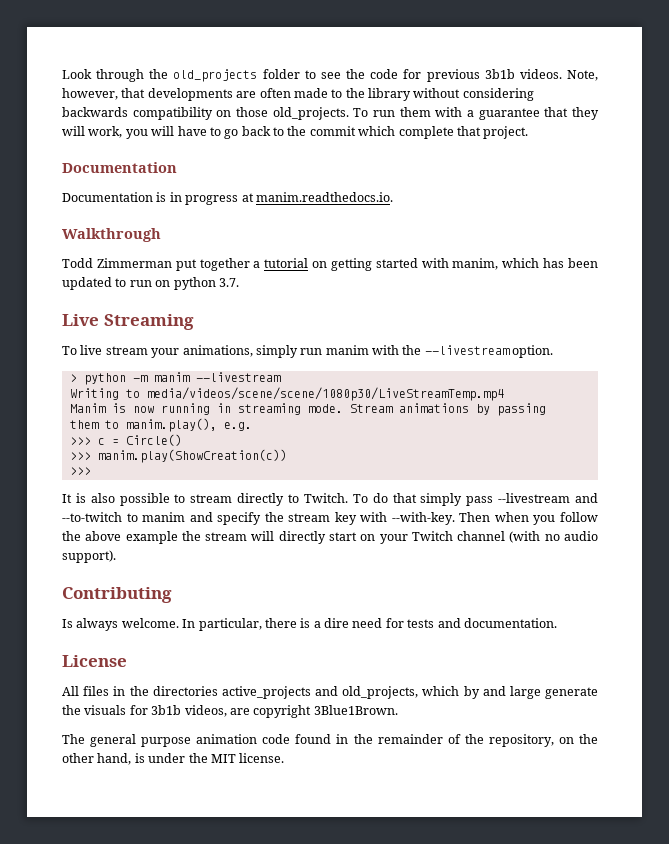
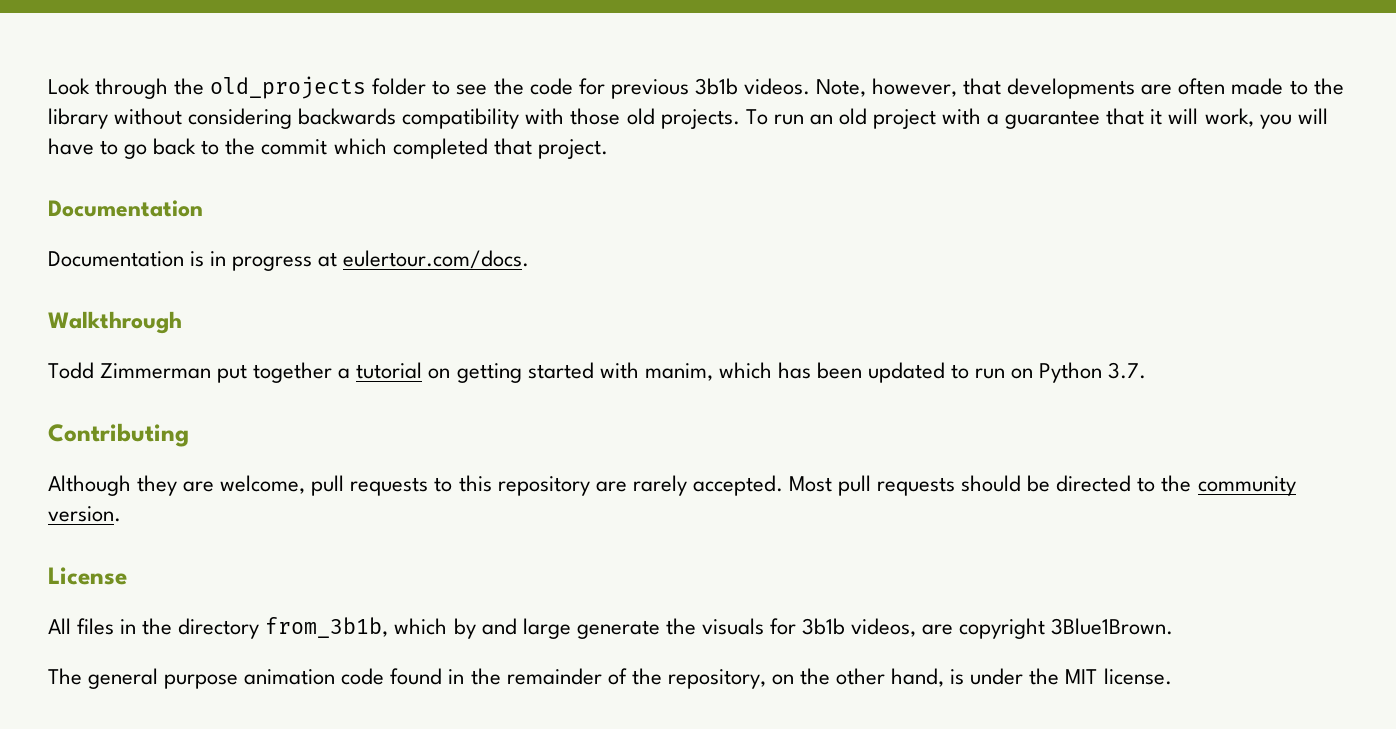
[216,107,431,120] on those old_projects. To run them -> [525,108,936,129] with those old projects. To run an old project
[572,107,600,120] they -> [1150,109,1163,125] it
[398,126,454,139] complete -> [392,138,488,159] completed
[255,192,393,202] manim.readthedocs.io. -> [343,250,530,269] eulertour.com/docs.
[173,277,216,290] python -> [1039,362,1103,383] Python
[62,314,194,330] [62,345,554,358] [69,372,281,385] [69,387,504,401] [69,403,546,416] [69,418,252,432] [69,434,182,446] [69,449,287,463] [69,467,91,475] [62,493,599,506] [62,512,598,525] [62,531,598,544] [62,550,116,563] [62,587,172,603] [62,618,557,631] Live Streaming // To live stream your animations, simply run manim with the --livestream option. // > python -m manim --livestream // Writing to media/videos/scene/scene/1080p30/LiveStreamTemp.mp4 // Manim is now running in streaming mode. Stream animations by passing // them to manim.play(), e.g. // >>> c = Circle() // >>> manim.play(ShowCreation(c)) // >>> // It is also possible to stream directly to Twitch. To do that simply pass --livestream and --to-twitch to manim and specify the stream key with --with-key. Then when you follow the above example the stream will directly start on your Twitch channel (with no audio support). // Contributing // Is always welcome. In particular, there is a dire need for tests and documentation. -> [48,423,189,447] [48,475,1296,496] [48,506,121,522] Contributing // Although they are welcome, pull requests to this repository are rarely accepted. Most pull requests should be directed to the community version.
[152,686,419,699] directories active_projects and old_projects, -> [178,617,389,639] directory from_3b1b,

